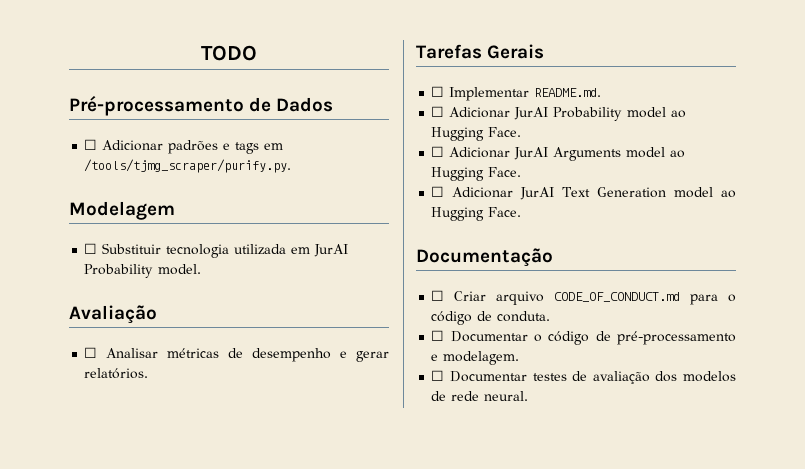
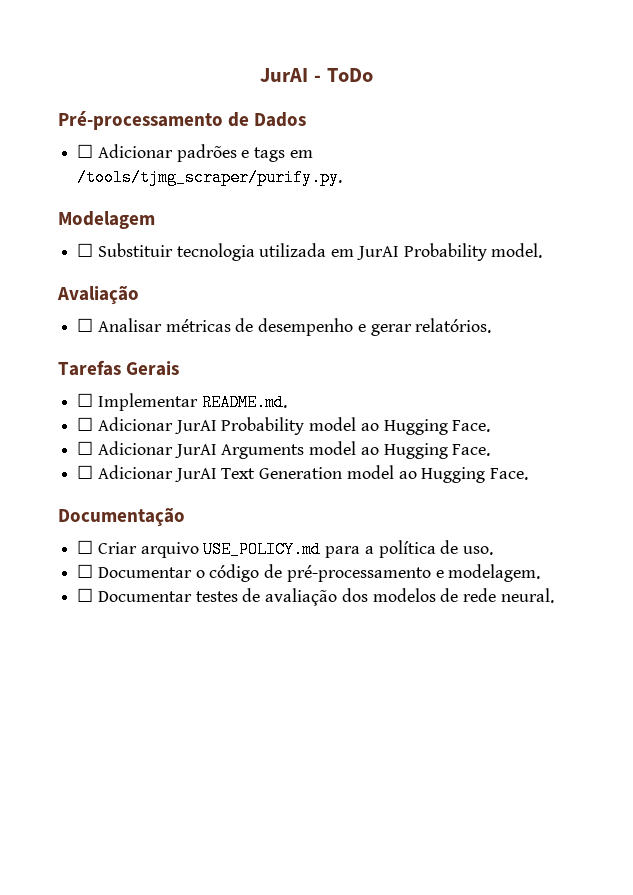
[201,45,257,61] TODO -> [260,68,373,82] JurAI - ToDo
[554,292,736,305] [431,311,551,325] CODE_OF_CONDUCT.md para o código de conduta. -> [203,540,494,558] USE_POLICY.md para a política de uso.

